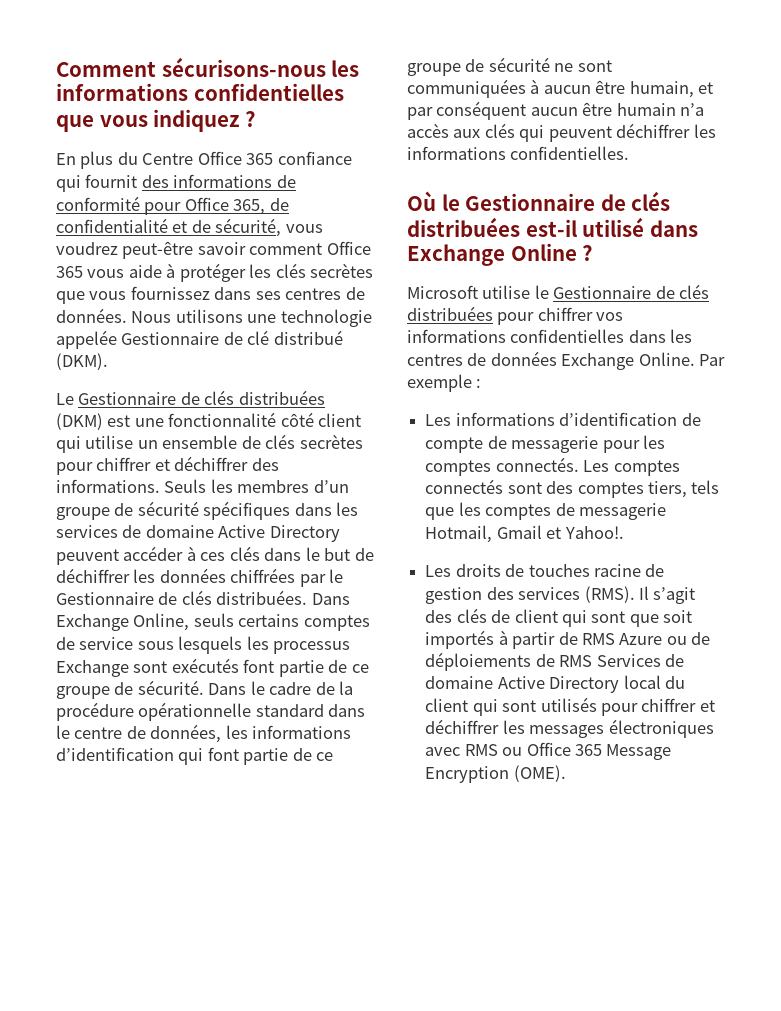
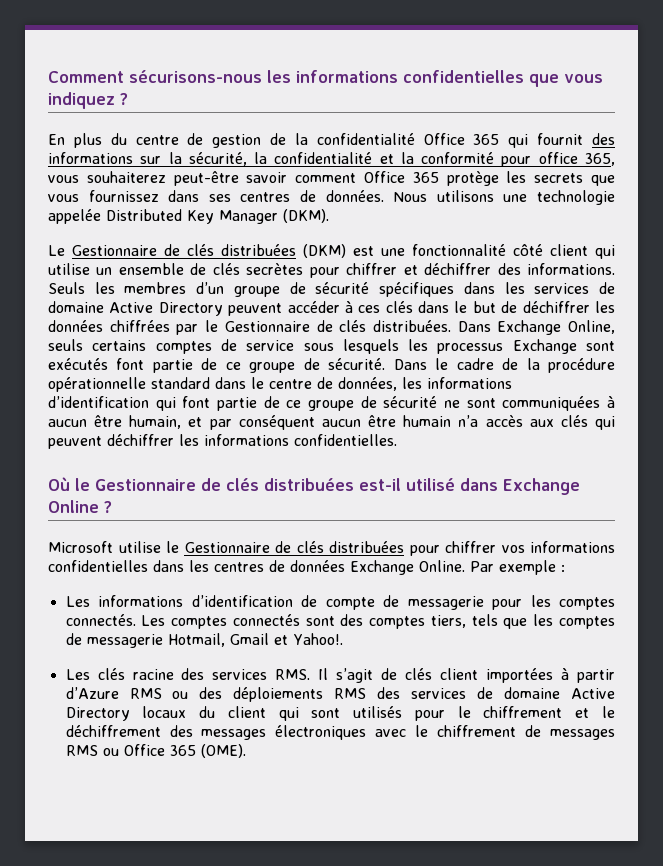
[142,151,352,165] Centre Office 365 confiance -> [135,133,500,148] centre de gestion de la confidentialité Office 365
[276,175,296,188] [56,196,289,215] [56,218,323,237] [56,242,118,255] de conformité pour Office 365, de confidentialité et de sécurité, vous voudrez -> [140,152,615,167] [48,171,166,183] sur la sécurité, la confidentialité et la conformité pour office 365, vous souhaiterez
[87,263,374,282] vous aide à protéger les clés secrètes -> [446,171,584,186] protège les secrets
[121,330,343,345] Gestionnaire de clé distribué -> [106,209,278,224] Distributed Key Manager
[455,564,665,577] [425,586,635,604] droits de touches racine de gestion des services (RMS). -> [97,668,311,680] clés racine des services RMS.
[425,608,693,627] [425,630,711,649] [425,652,684,671] [425,675,661,693] des clés de client qui sont que soit importés à partir de RMS Azure ou de déploiements de RMS Services de domaine Active Directory local -> [381,668,615,683] [65,687,615,702] [65,706,187,721] de clés client importées à partir d’Azure RMS ou des déploiements RMS des services de domaine Active Directory locaux
[641,698,715,712] [425,719,714,738] [425,747,461,756] chiffrer et déchiffrer les messages électroniques avec -> [457,706,615,718] [65,725,615,740] le chiffrement et le déchiffrement des messages électroniques avec le chiffrement de messages
[606,744,672,760] [425,766,510,783] Message Encryption -> (196, 750) none

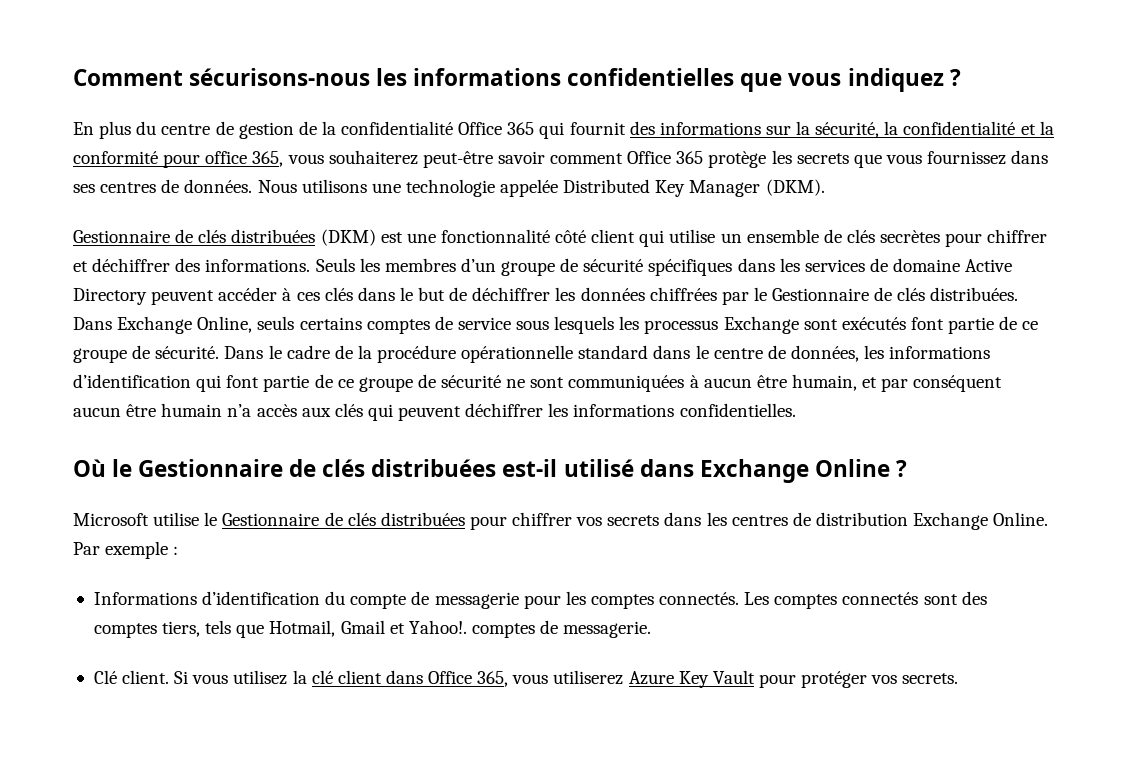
[48,245,65,256] Le -> (825, 187) none
[530,541,615,553] [48,560,148,572] informations confidentielles -> [607,515,660,526] secrets
[290,560,345,572] données -> [815,512,908,526] distribution
[65,595,318,607] Les informations d’identification de -> [93,591,346,605] Informations d’identification du
[533,614,615,629] [65,633,163,648] les comptes de messagerie -> (265, 631) none
[65,668,615,683] [65,687,615,702] [65,706,615,721] [65,725,615,740] [65,744,246,758] // Les clés racine des services RMS. Il s’agit de clés client importées à partir d’Azure RMS ou des déploiements RMS des services de domaine Active Directory locaux du client qui sont utilisés pour le chiffrement et le déchiffrement des messages électroniques avec le chiffrement de messages RMS ou Office 365 (OME). -> [471,620,652,638] [93,670,959,688] comptes de messagerie. // Clé client. Si vous utilisez la clé client dans Office 365, vous utiliserez Azure Key Vault pour protéger vos secrets.

